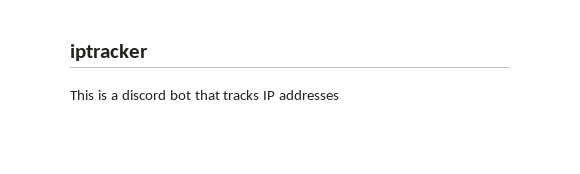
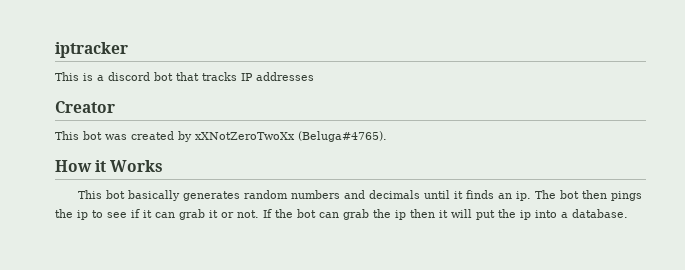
(340, 95) none -> [55,101,115,113] [55,131,387,142] [55,160,164,172] [78,190,643,201] [55,209,628,220] // Creator // This bot was created by xXNotZeroTwoXx (Beluga#4765). // How it Works // This bot basically generates random numbers and decimals until it finds an ip. The bot then pings the ip to see if it can grab it or not. If the bot can grab the ip then it will put the ip into a database.

